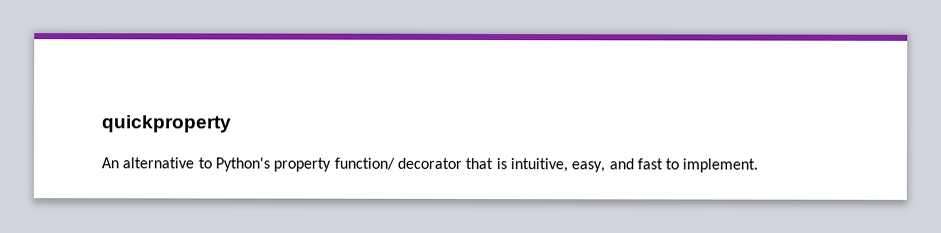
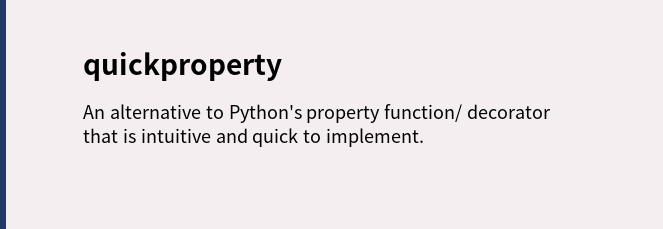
[509,158,663,173] intuitive, easy, and fast -> [140,128,299,147] intuitive and quick

